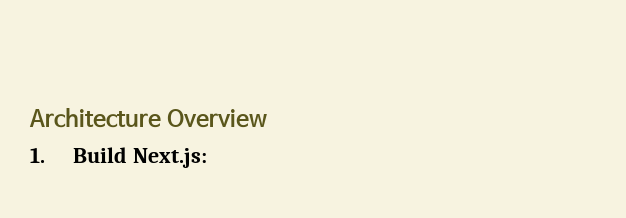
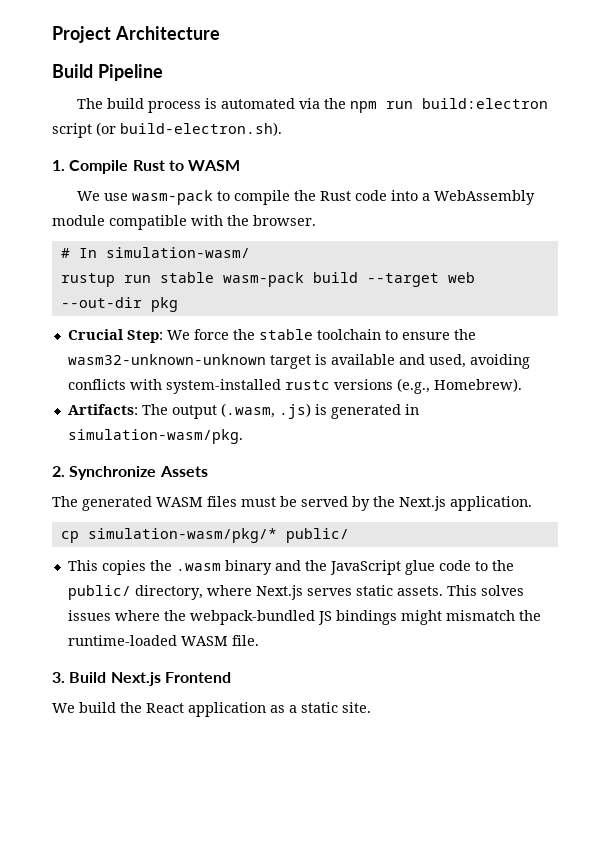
(29, 118) none -> [52,26,111,43] Project
[167,109,268,128] [30,147,207,168] Overview // 1. Build Next.js: -> [52,64,163,81] [76,98,548,113] [52,122,282,138] [52,160,241,174] [76,190,535,205] [52,215,316,230] [60,247,250,258] [60,272,475,287] [60,297,178,312] [67,329,476,343] [67,354,530,369] [67,378,522,394] [67,403,419,419] [67,429,243,444] [52,466,208,480] [52,496,532,511] [60,528,349,543] [67,560,514,575] [67,585,524,600] [67,610,541,625] [67,635,259,646] [52,672,231,686] [52,702,371,717] // Build Pipeline // The build process is automated via the npm run build:electron script (or build-electron.sh). // 1. Compile Rust to WASM // We use wasm-pack to compile the Rust code into a WebAssembly module compatible with the browser. // # In simulation-wasm/ // rustup run stable wasm-pack build --target web --out-dir pkg // Crucial Step: We force the stable toolchain to ensure the wasm32-unknown-unknown target is available and used, avoiding conflicts with system-installed rustc versions (e.g., Homebrew). // Artifacts: The output (.wasm, .js) is generated in simulation-wasm/pkg. // 2. Synchronize Assets // The generated WASM files must be served by the Next.js application. // cp simulation-wasm/pkg/* public/ // This copies the .wasm binary and the JavaScript glue code to the public/ directory, where Next.js serves static assets. This solves issues where the webpack-bundled JS bindings might mismatch the runtime-loaded WASM file. // 3. Build Next.js Frontend // We build the React application as a static site.

